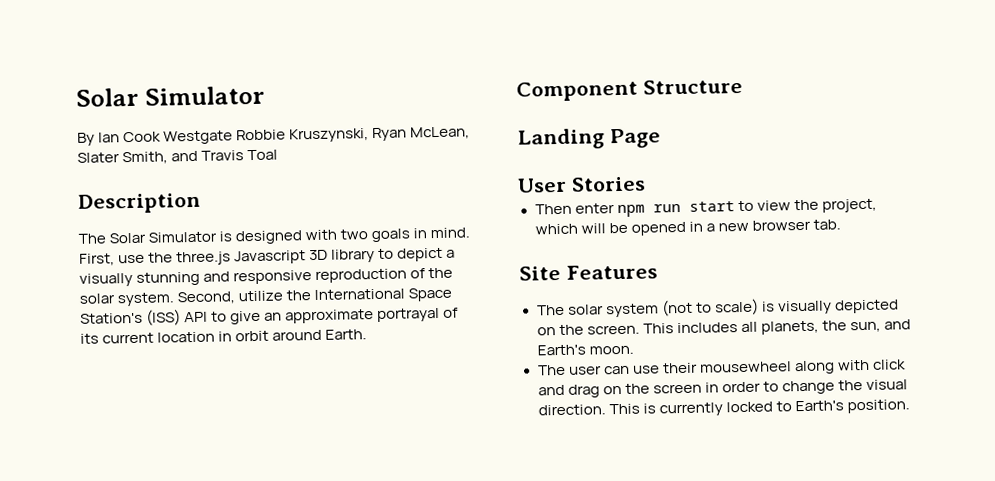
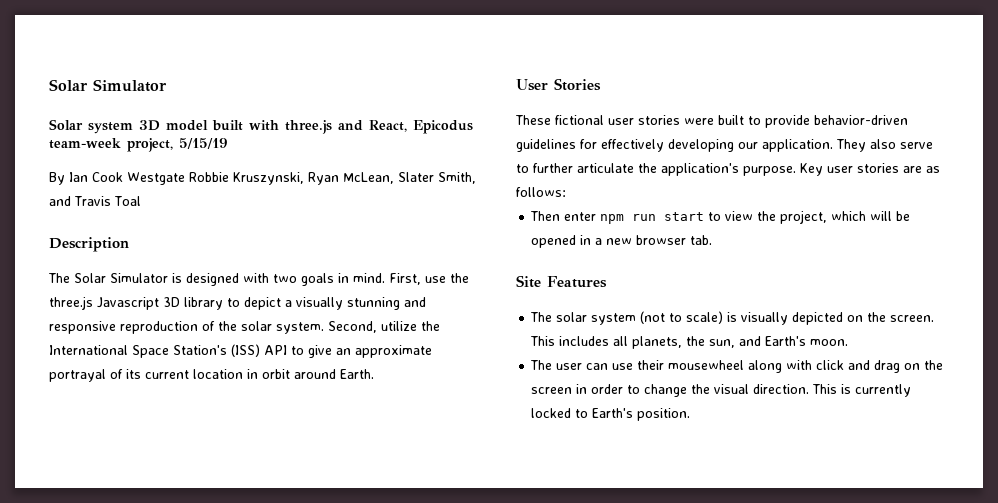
[76,85,265,107] Solar Simulator -> [49,79,167,92] [49,119,473,134] [49,138,228,152] Solar Simulator // Solar system 3D model built with three.js and React, Epicodus team-week project, 5/15/19
[516,78,743,102] [517,128,661,150] [517,176,646,193] Component Structure // Landing Page // User Stories -> [516,78,601,91] [515,115,908,128] [516,139,933,152] [516,163,940,176] [516,187,566,197] User Stories // These fictional user stories were built to provide behavior-driven guidelines for effectively developing our application. They also serve to further articulate the application's purpose. Key user stories are as follows:

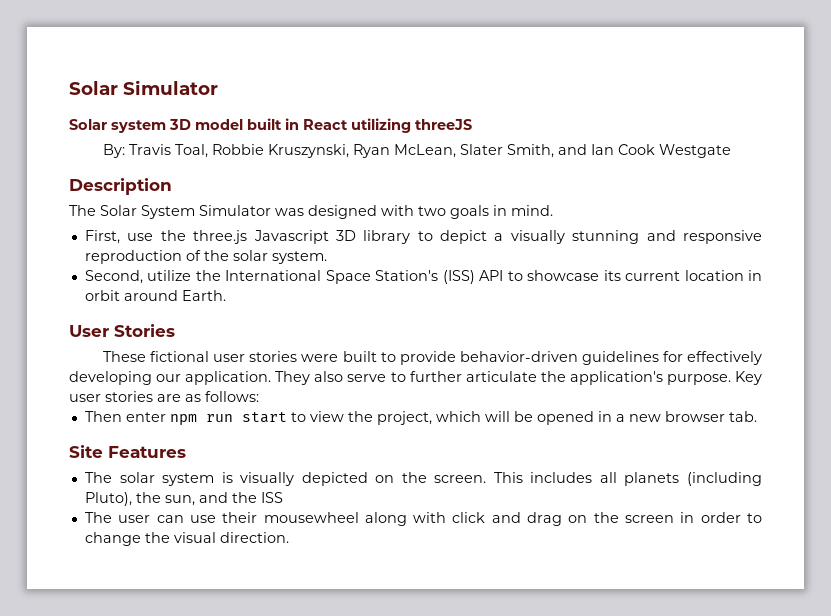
[249,120,473,134] [49,138,228,152] [49,172,185,185] with three.js and React, Epicodus team-week project, 5/15/19 // By Ian Cook Westgate -> [285,118,472,133] [103,144,209,158] in React utilizing threeJS // By: Travis Toal,
[74,196,141,206] Travis Toal -> [591,144,732,158] Ian Cook Westgate
[110,273,182,283] Simulator is -> [141,205,304,219] System Simulator was
(385, 278) none -> (553, 210) //
(324, 328) none -> (327, 257) //
[308,345,432,358] [49,369,123,382] give an approximate portrayal of -> [527,270,600,281] showcase
[640,311,724,324] (not to scale) -> (215, 479) none
[632,336,683,349] planets, -> [624,472,762,486] [84,492,132,506] planets (including Pluto),
[765,336,849,346] Earth's moon. -> [231,492,283,503] the ISS
[812,384,912,397] [531,408,691,421] This is currently locked to Earth's position. -> (289, 537) none

